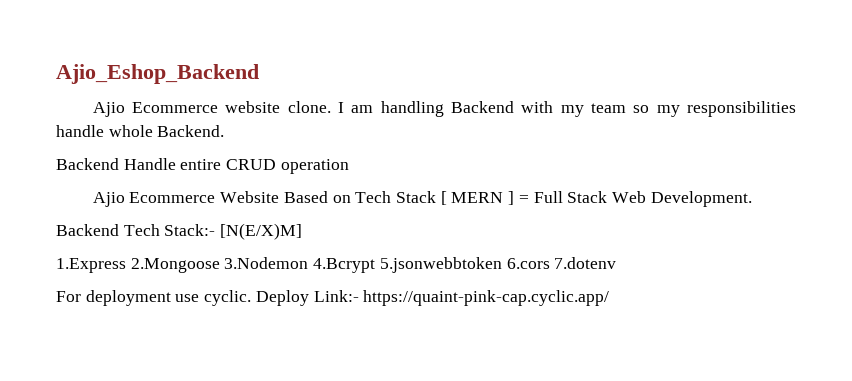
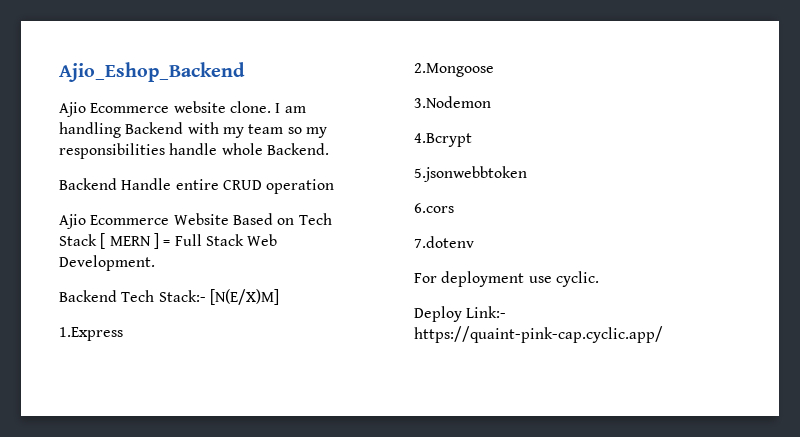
(126, 265) none -> (123, 334) //
(220, 265) none -> (494, 70) //
(309, 263) none -> (491, 102) //
(376, 265) none -> (472, 140) //
(502, 265) none -> (527, 174) //
(550, 263) none -> (454, 208) //
(252, 298) none -> (599, 279) //

